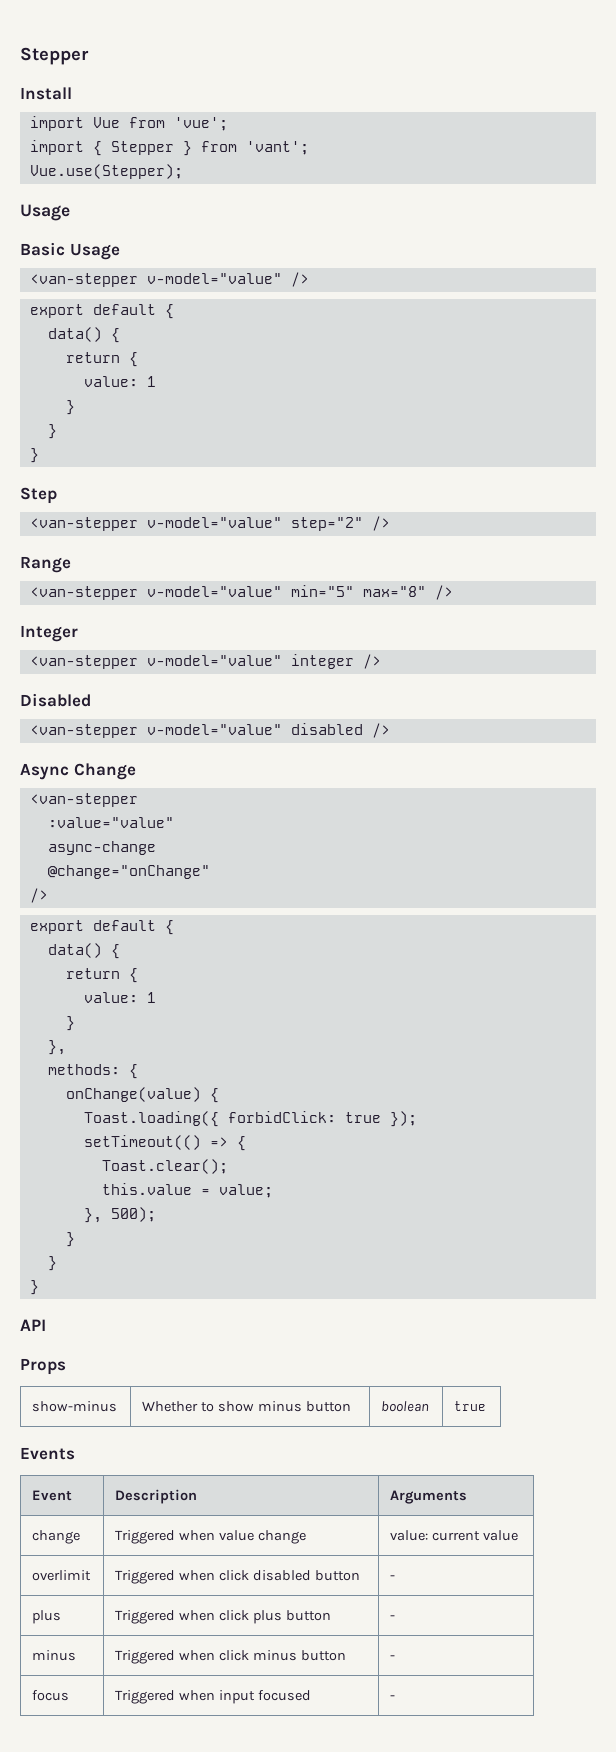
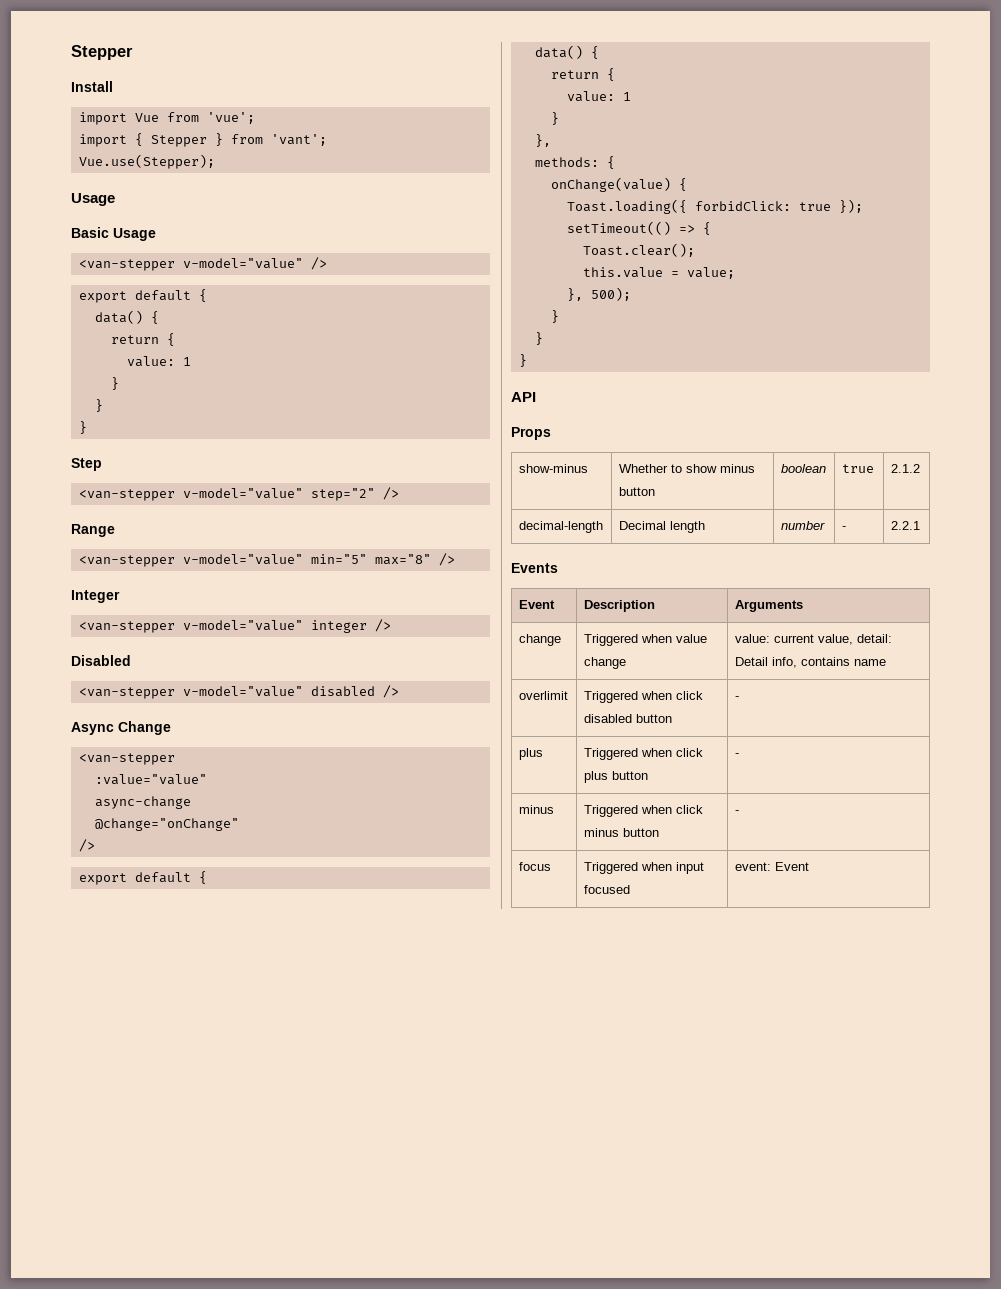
(487, 1406) none -> [890,464,920,473] [518,521,603,533] [618,521,705,533] [780,521,825,530] [841,526,846,530] [890,521,920,530] | 2.1.2 // decimal-length | Decimal length | number | - | 2.2.1
[483,1530,519,1541] value -> [817,634,892,645] [734,657,886,668] value, detail: Detail info, contains name
[390,1695,396,1700] - -> [734,862,809,871] event: Event

